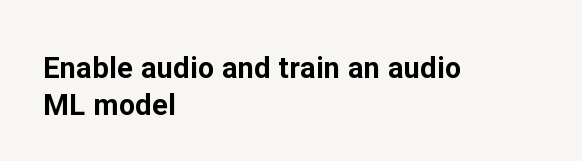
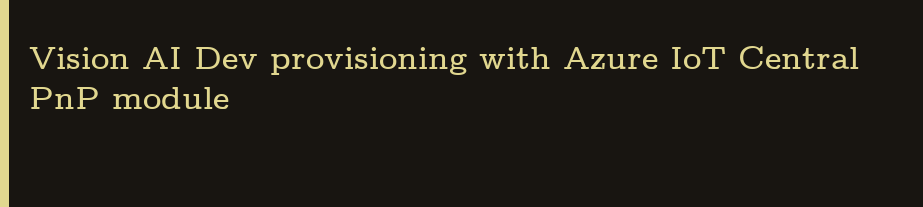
[43,56,462,78] [43,93,176,115] Enable audio and train an audio ML model -> [29,46,859,75] [29,87,229,109] Vision AI Dev provisioning with Azure IoT Central PnP module

